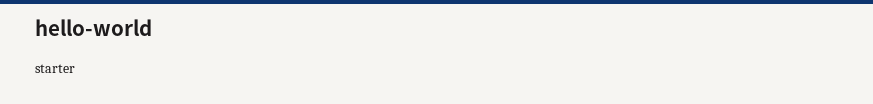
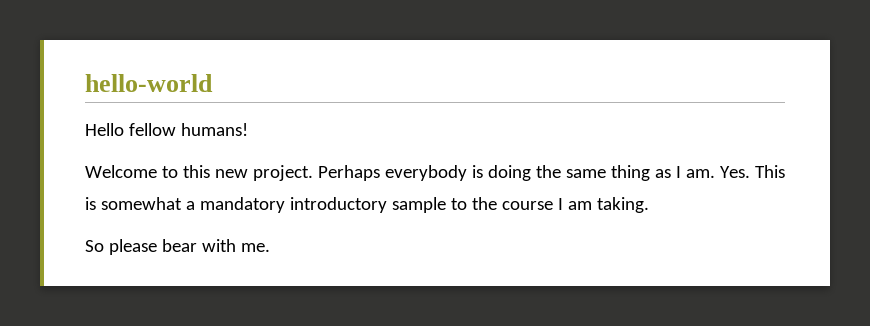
[35,64,75,73] starter -> [85,123,248,136] [85,165,785,181] [85,197,649,213] [85,239,270,255] Hello fellow humans! // Welcome to this new project. Perhaps everybody is doing the same thing as I am. Yes. This is somewhat a mandatory introductory sample to the course I am taking. // So please bear with me.

